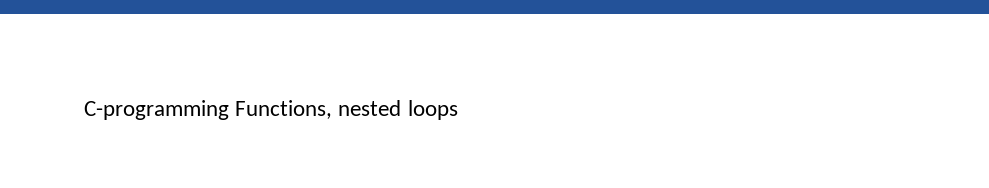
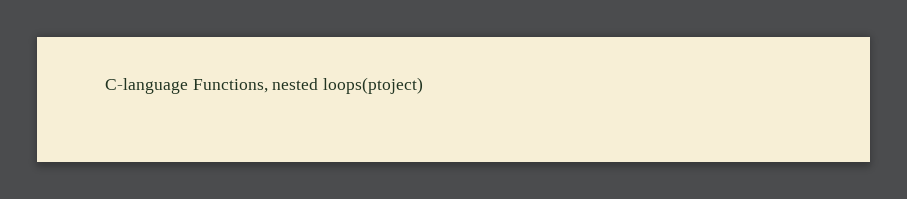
[84,100,229,120] C-programming -> [105,78,188,94] C-language
[407,100,458,120] loops -> [323,77,424,94] loops(ptoject)

